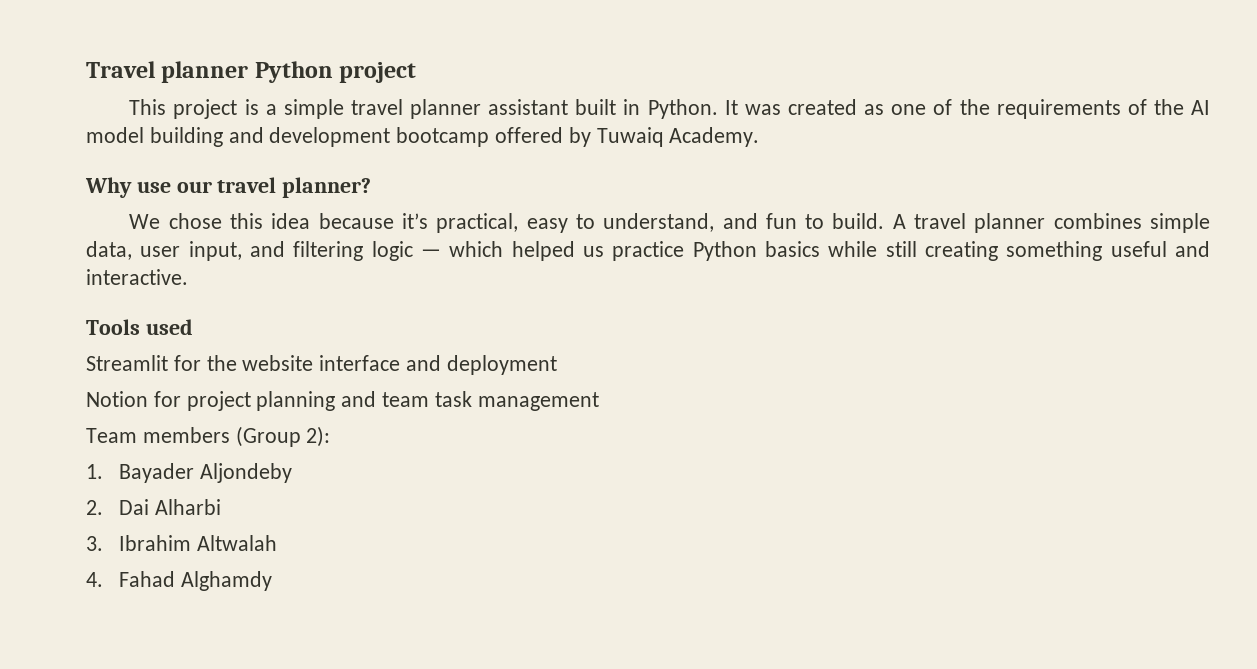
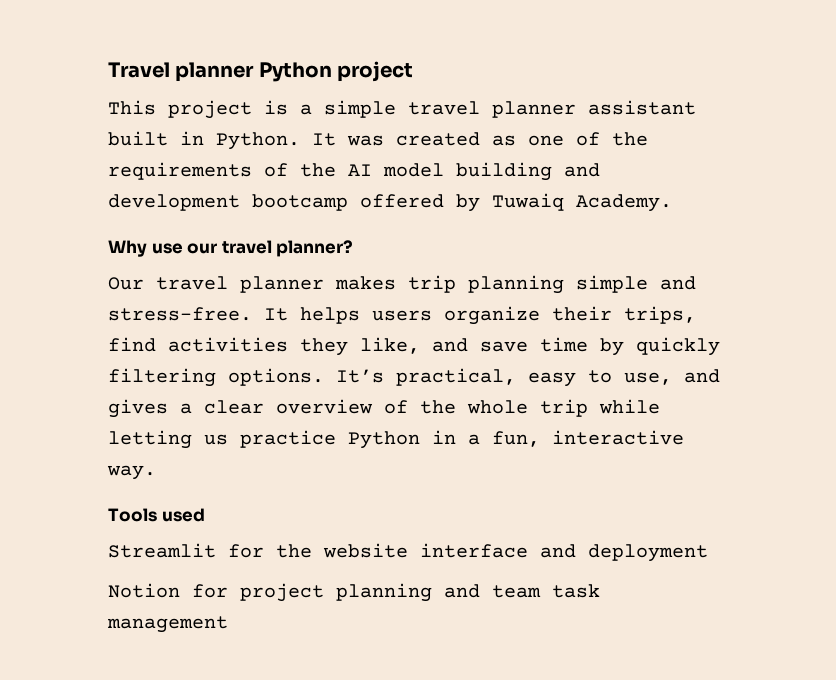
[129,213,1211,233] [86,241,1211,261] [86,269,188,285] We chose this idea because it’s practical, easy to understand, and fun to build. A travel planner combines simple data, user input, and filtering logic — which helped us practice Python basics while still creating something useful and interactive. -> [108,275,696,294] [108,306,696,325] [108,337,720,356] [108,368,720,387] [108,399,660,418] [108,430,684,449] [107,465,156,480] Our travel planner makes trip planning simple and stress-free. It helps users organize their trips, find activities they like, and save time by quickly filtering options. It’s practical, easy to use, and gives a clear overview of the whole trip while letting us practice Python in a fun, interactive way.
[86,426,331,447] [86,463,292,483] [86,499,221,515] [86,535,277,551] [86,571,272,591] // Team members (Group 2): // 1. Bayader Aljondeby // 2. Dai Alharbi // 3. Ibrahim Altwalah // 4. Fahad Alghamdy -> (228, 624) none

